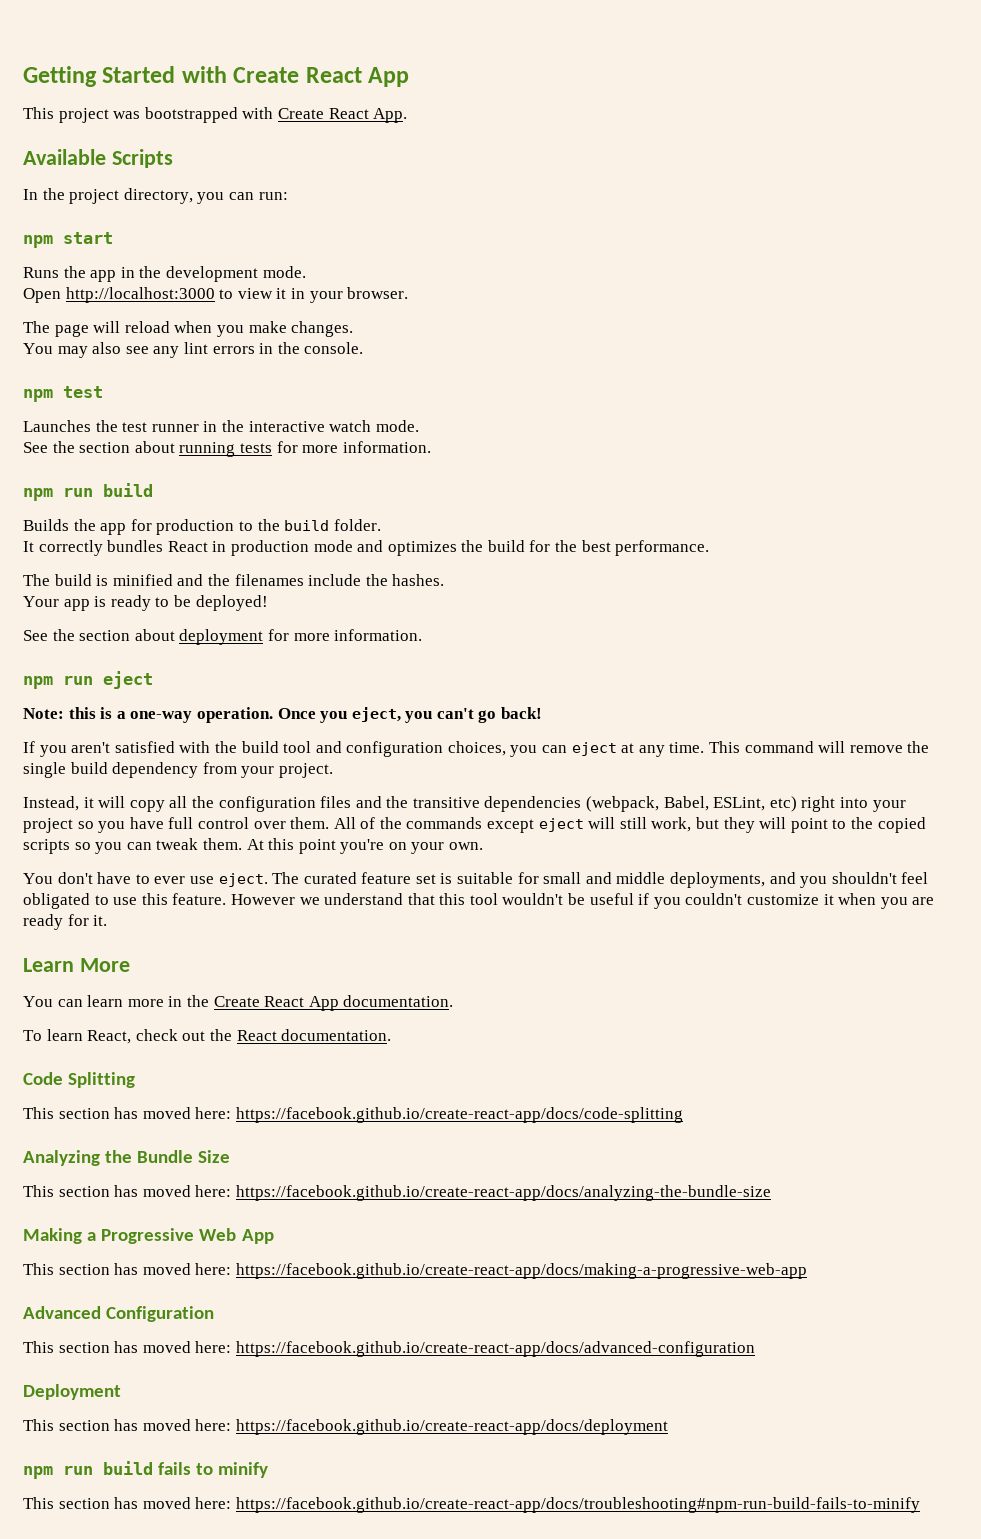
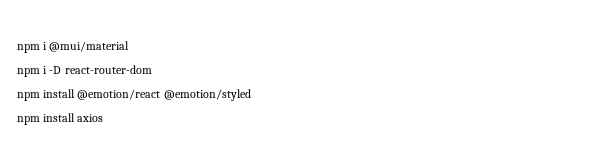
[23,66,410,87] [23,107,408,123] [23,149,173,168] [23,188,288,204] [23,232,113,248] [23,266,306,282] [23,287,409,303] [23,321,354,337] [23,342,364,358] [23,386,103,402] [23,420,419,432] [23,441,431,457] [23,483,153,501] [23,519,381,535] [23,540,710,556] [23,574,445,586] [23,595,268,611] [23,629,423,645] [23,671,153,689] [23,707,543,723] [23,741,930,757] [23,762,333,778] [23,796,906,812] [23,817,926,833] [23,838,484,854] [23,872,929,888] [23,893,935,909] [23,914,108,930] [23,958,130,972] [23,995,454,1011] [23,1029,392,1044] [23,1072,136,1088] [23,1107,683,1123] [23,1150,231,1166] [23,1185,771,1201] [23,1228,274,1244] [23,1263,807,1279] [23,1306,215,1322] [23,1341,755,1357] [23,1384,121,1400] [23,1419,668,1435] [23,1461,269,1479] [23,1497,920,1513] Getting Started with Create React App // This project was bootstrapped with Create React App. // Available Scripts // In the project directory, you can run: // npm start // Runs the app in the development mode. // Open http://localhost:3000 to view it in your browser. // The page will reload when you make changes. // You may also see any lint errors in the console. // npm test // Launches the test runner in the interactive watch mode. // See the section about running tests for more information. // npm run build // Builds the app for production to the build folder. // It correctly bundles React in production mode and optimizes the build for the best performance. // The build is minified and the filenames include the hashes. // Your app is ready to be deployed! // See the section about deployment for more information. // npm run eject // Note: this is a one-way operation. Once you eject, you can't go back! // If you aren't satisfied with the build tool and configuration choices, you can eject at any time. This command will remove the single build dependency from your project. // Instead, it will copy all the configuration files and the transitive dependencies (webpack, Babel, ESLint, etc) right into your project so you have full control over them. All of the commands except eject will still work, but they will point to the copied scripts so you can tweak them. At this point you're on your own. // You don't have to ever use eject. The curated feature set is suitable for small and middle deployments, and you shouldn't feel obligated to use this feature. However we understand that this tool wouldn't be useful if you couldn't customize it when you are ready for it. // Learn More // You can learn more in the Create React App documentation. // To learn React, check out the React documentation. // Code Splitting // This section has moved here: https://facebook.github.io/create-react-app/docs/code-splitting // Analyzing the Bundle Size // This section has moved here: https://facebook.github.io/create-react-app/docs/analyzing-the-bundle-size // Making a Progressive Web App // This section has moved here: https://facebook.github.io/create-react-app/docs/making-a-progressive-web-app // Advanced Configuration // This section has moved here: https://facebook.github.io/create-react-app/docs/advanced-configuration // Deployment // This section has moved here: https://facebook.github.io/create-react-app/docs/deployment // npm run build fails to minify // This section has moved here: https://facebook.github.io/create-react-app/docs/troubleshooting#npm-run-build-fails-to-minify -> [17,41,130,53] [17,65,152,77] [17,89,251,101] [17,113,104,125] npm i @mui/material // npm i -D react-router-dom // npm install @emotion/react @emotion/styled // npm install axios

